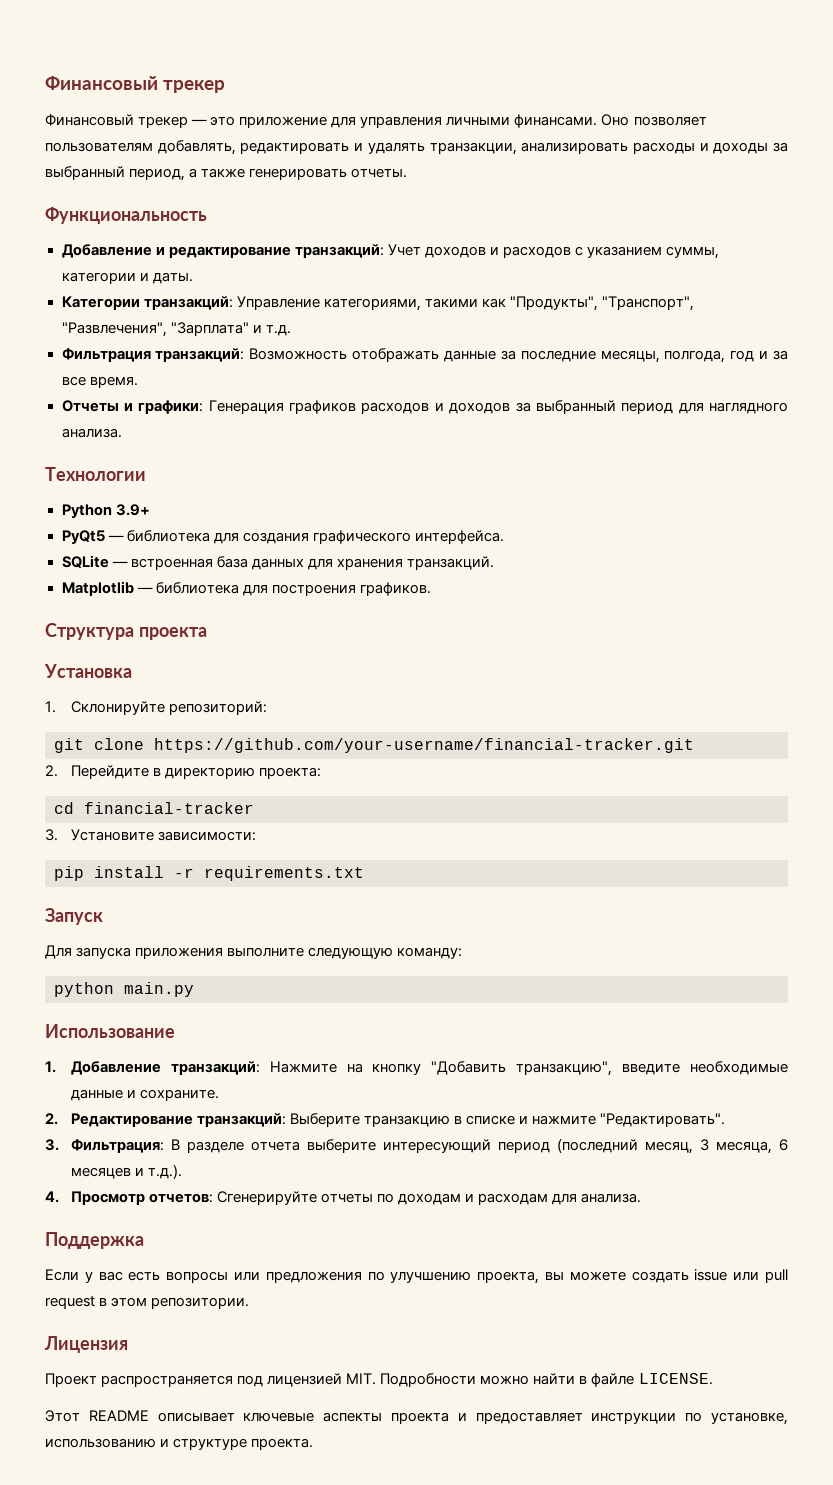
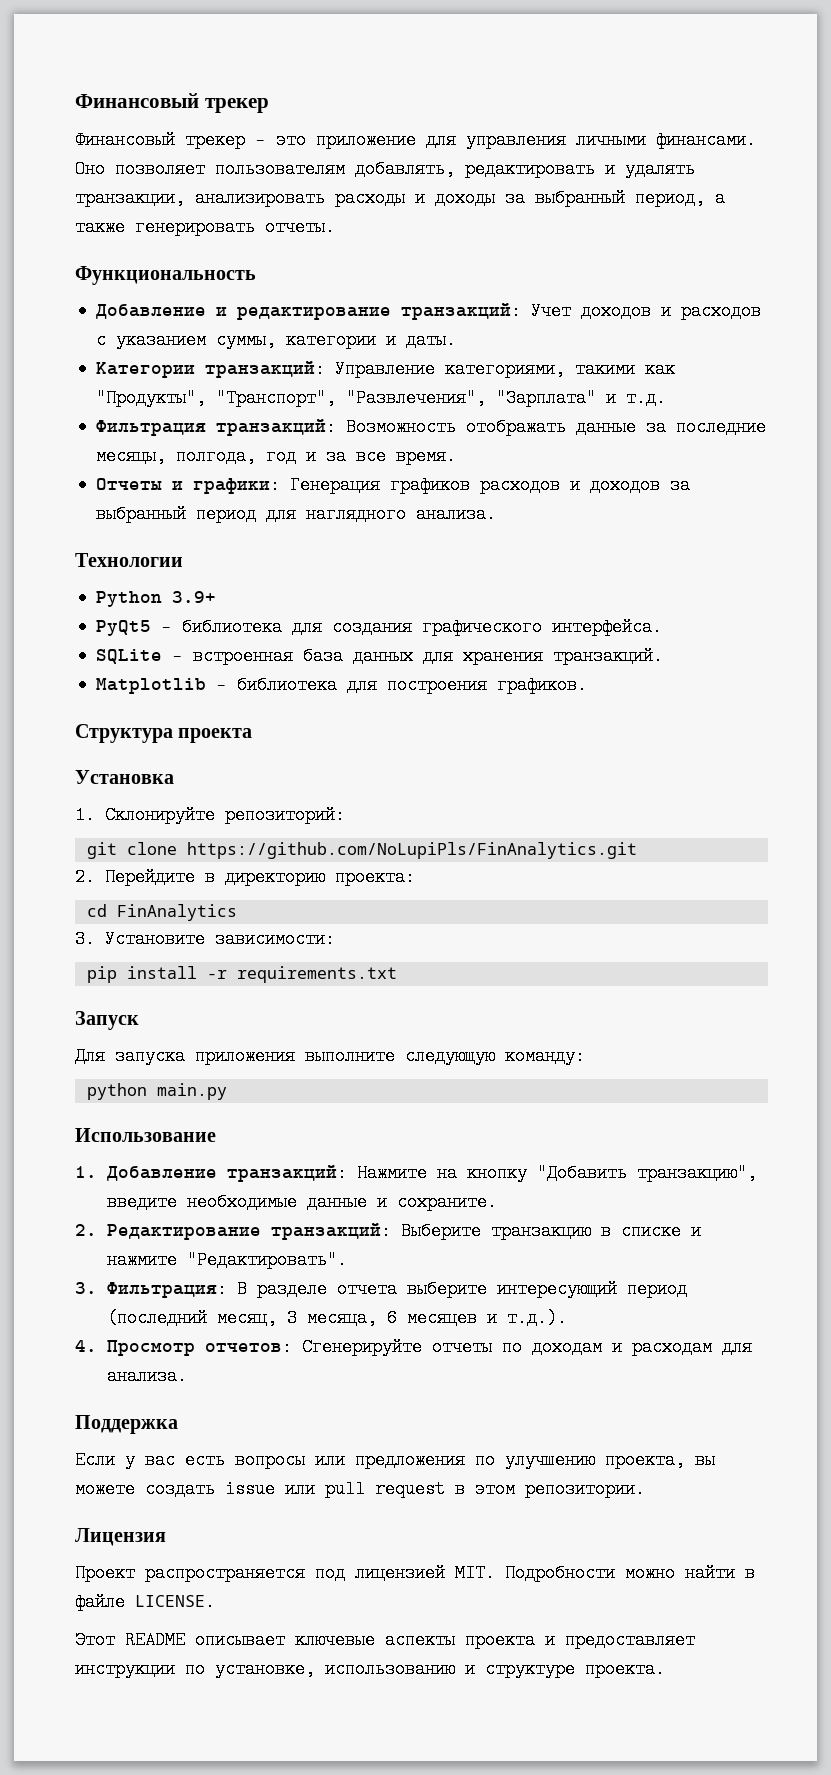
[154,738,694,753] https://github.com/your-username/financial-tracker.git -> [186,842,637,859] https://github.com/NoLupiPls/FinAnalytics.git
[84,802,254,814] financial-tracker -> [116,904,237,921] FinAnalytics

